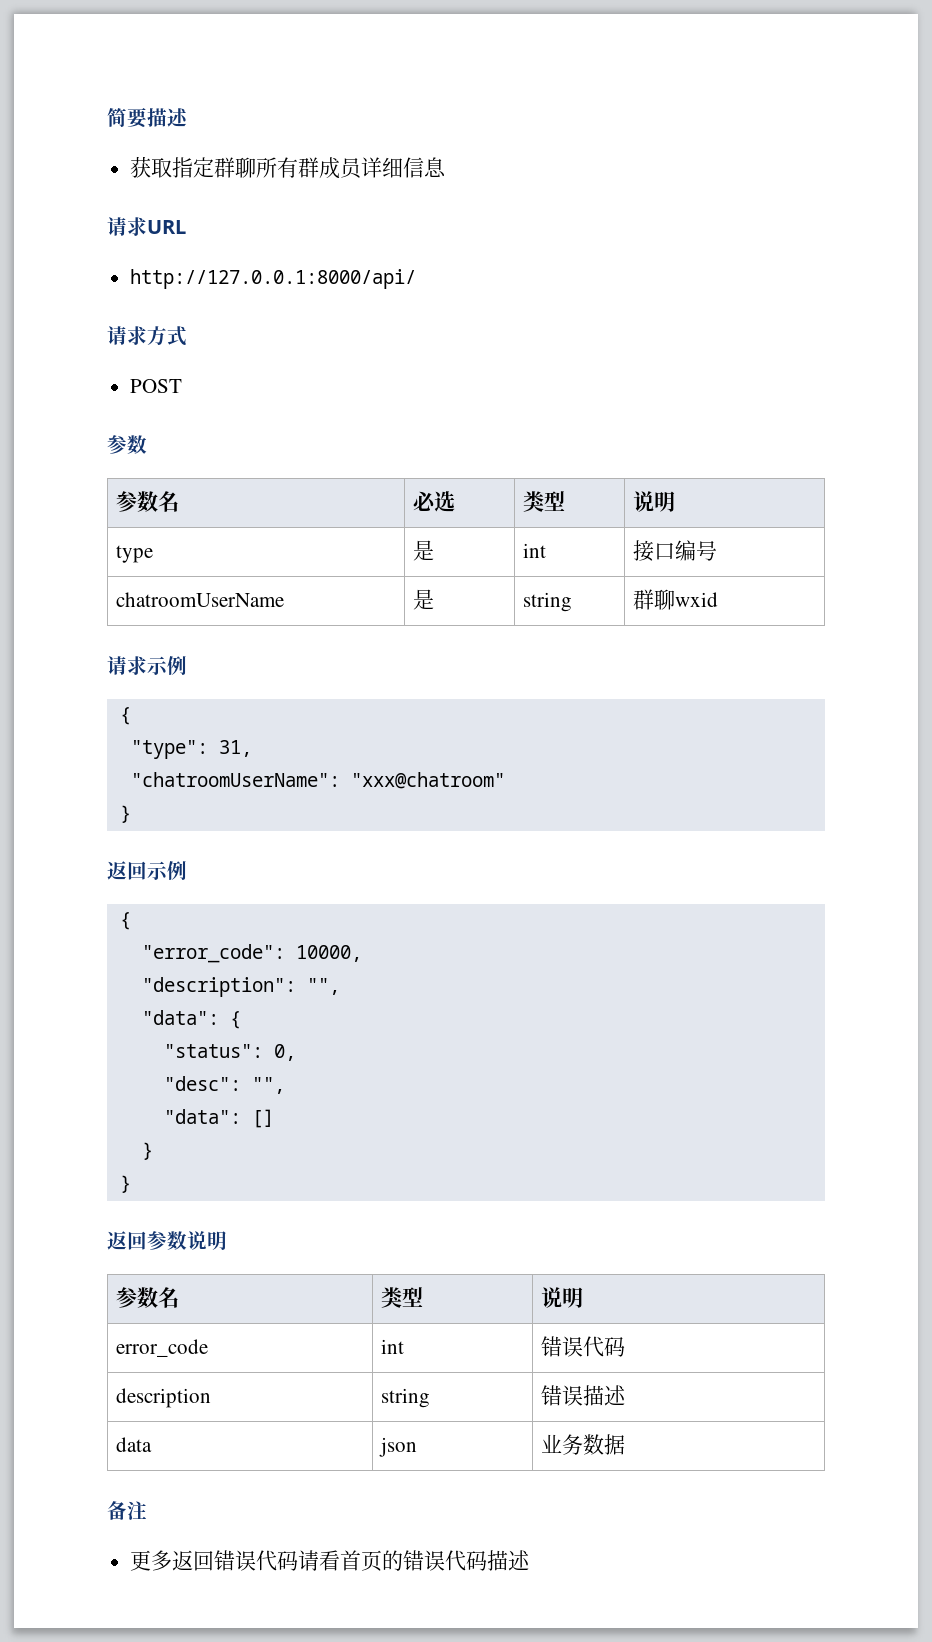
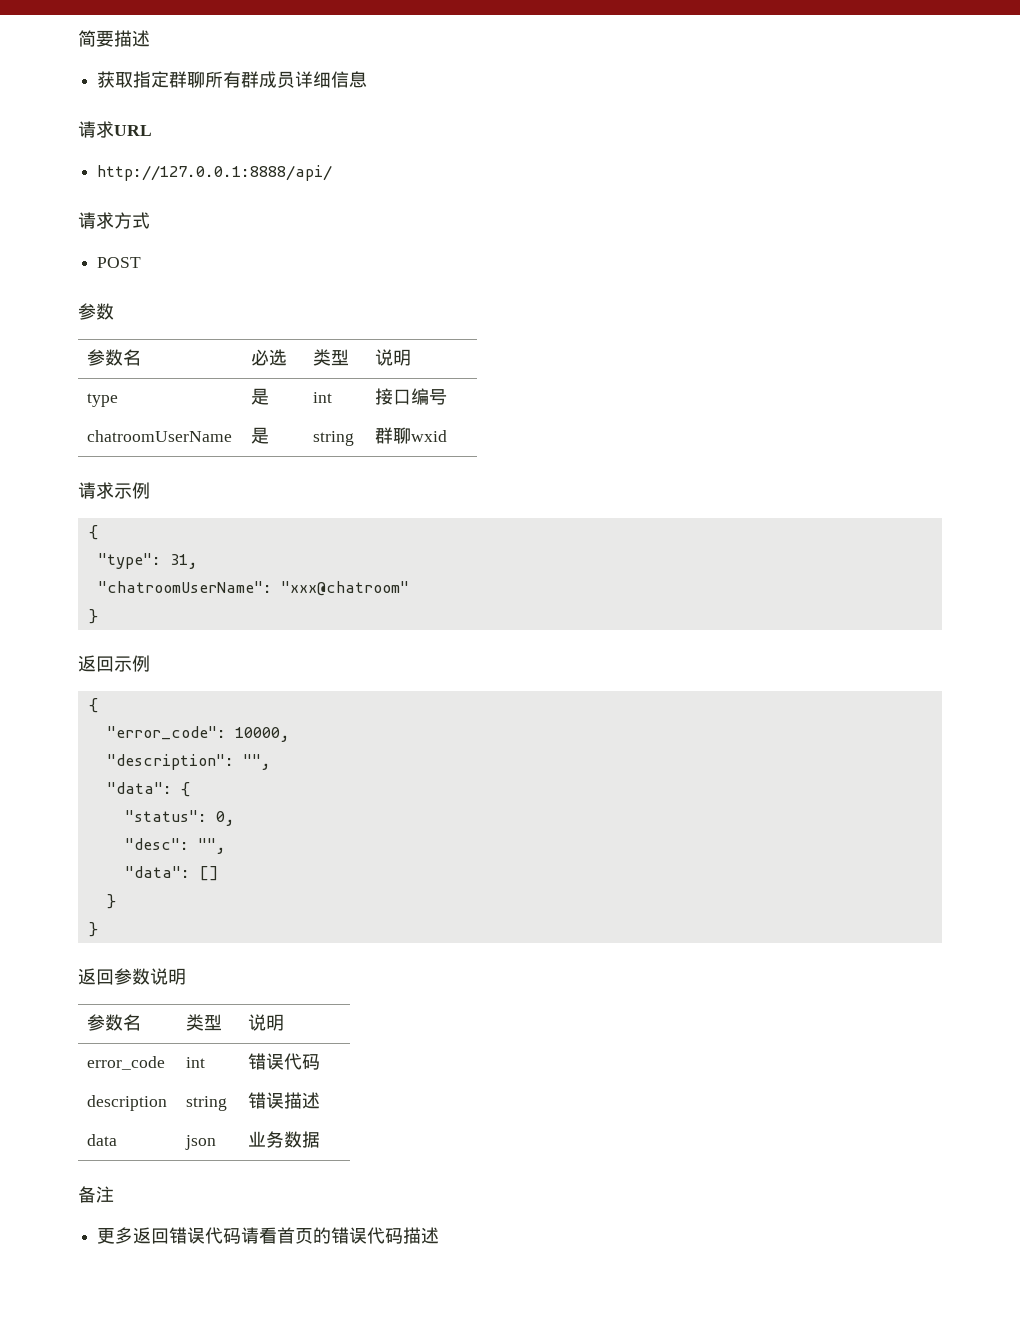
[130,269,417,289] http://127.0.0.1:8000/api/ -> [97,165,333,181] http://127.0.0.1:8888/api/

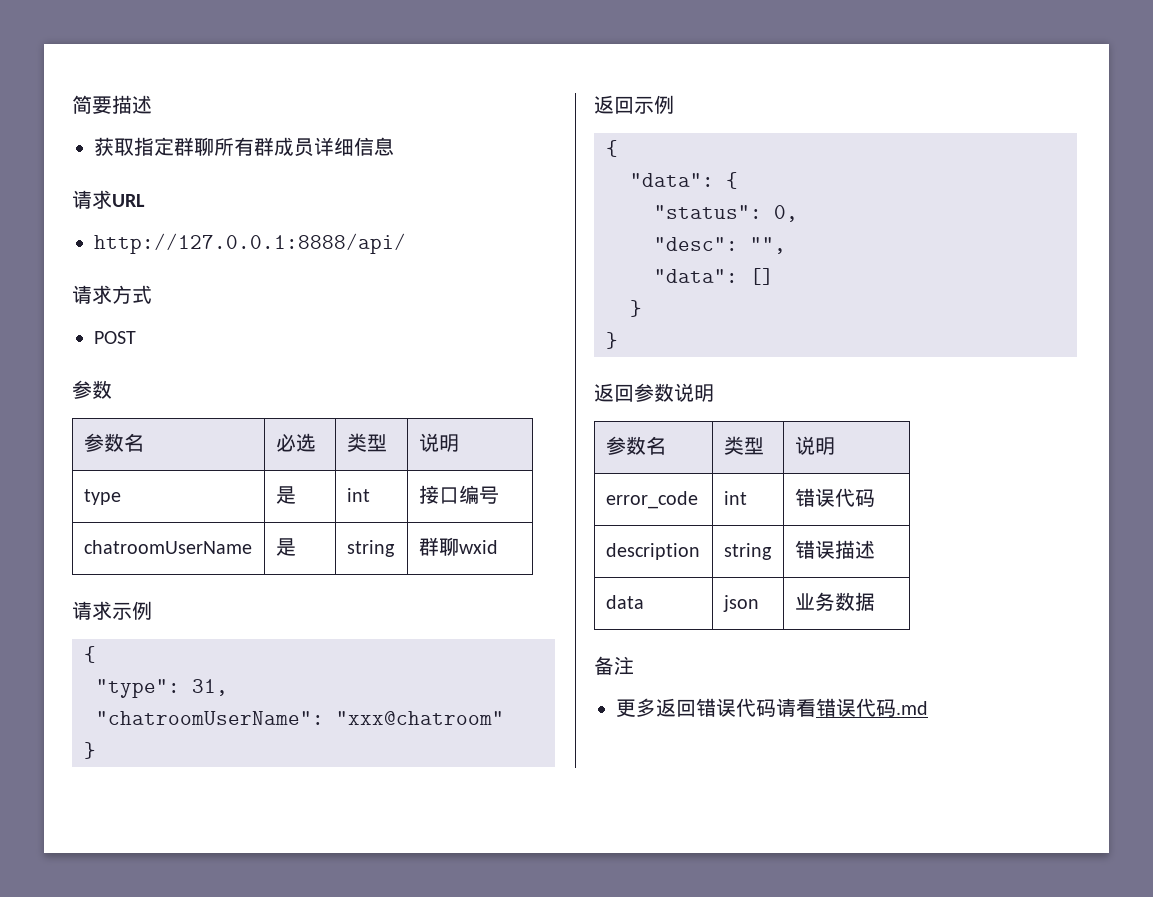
[106,726,290,742] [106,754,271,770] // "error_code": 10000, // "description": "", -> (618, 148) none
[277,1227,440,1244] 首页的错误代码描述 -> [816,698,928,717] 错误代码.md

